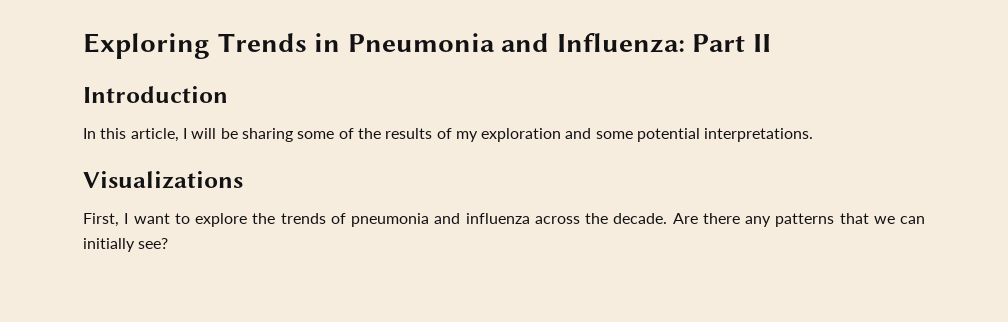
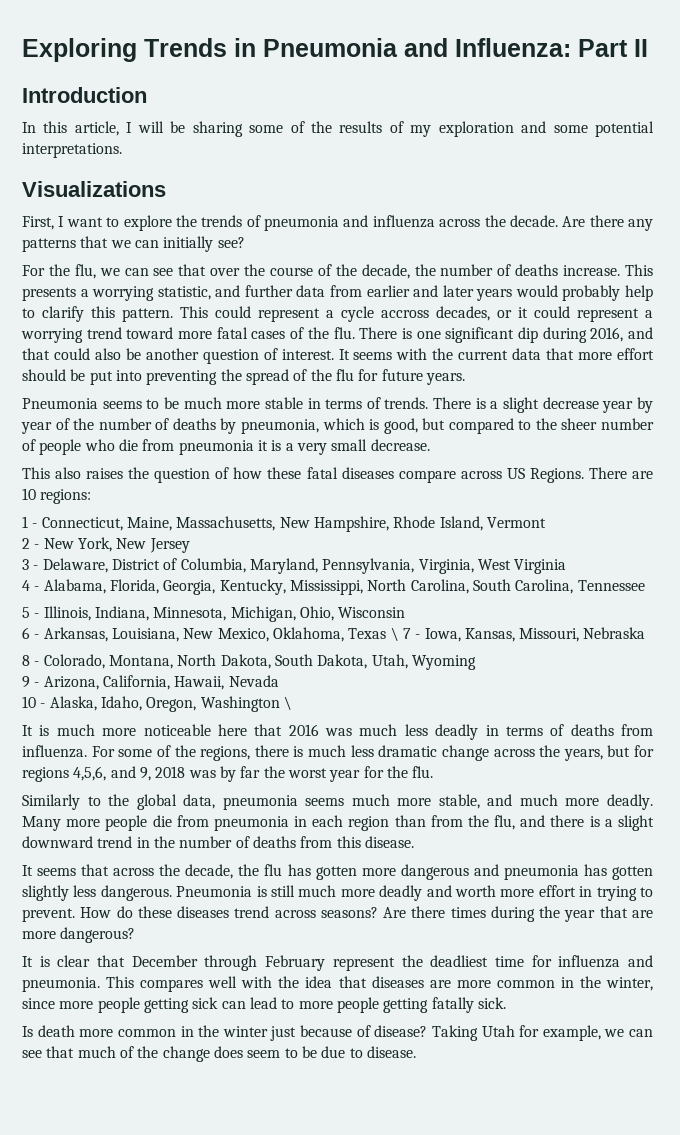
(169, 243) none -> [22,264,654,279] [22,285,653,301] [22,306,653,322] [21,327,653,343] [22,348,654,364] [22,369,465,385] [22,397,653,413] [21,418,654,434] [22,439,430,455] [22,467,654,483] [22,488,92,504] [22,516,546,532] [22,537,190,553] [22,558,567,574] [22,579,645,595] [22,606,406,622] [22,627,646,642] [22,654,476,670] [22,675,279,690] [22,696,292,712] [22,724,653,740] [22,745,654,761] [22,766,434,782] [22,794,654,810] [22,815,654,831] [22,836,414,848] [22,864,654,880] [22,885,653,901] [22,906,653,922] [22,927,136,943] [22,955,653,971] [22,976,653,992] [22,997,506,1013] [22,1025,653,1041] [22,1046,416,1062] // For the flu, we can see that over the course of the decade, the number of deaths increase. This presents a worrying statistic, and further data from earlier and later years would probably help to clarify this pattern. This could represent a cycle accross decades, or it could represent a worrying trend toward more fatal cases of the flu. There is one significant dip during 2016, and that could also be another question of interest. It seems with the current data that more effort should be put into preventing the spread of the flu for future years. // Pneumonia seems to be much more stable in terms of trends. There is a slight decrease year by year of the number of deaths by pneumonia, which is good, but compared to the sheer number of people who die from pneumonia it is a very small decrease. // This also raises the question of how these fatal diseases compare across US Regions. There are 10 regions: // 1 - Connecticut, Maine, Massachusetts, New Hampshire, Rhode Island, Vermont // 2 - New York, New Jersey // 3 - Delaware, District of Columbia, Maryland, Pennsylvania, Virginia, West Virginia // 4 - Alabama, Florida, Georgia, Kentucky, Mississippi, North Carolina, South Carolina, Tennessee // 5 - Illinois, Indiana, Minnesota, Michigan, Ohio, Wisconsin // 6 - Arkansas, Louisiana, New Mexico, Oklahoma, Texas \ 7 - Iowa, Kansas, Missouri, Nebraska // 8 - Colorado, Montana, North Dakota, South Dakota, Utah, Wyoming // 9 - Arizona, California, Hawaii, Nevada // 10 - Alaska, Idaho, Oregon, Washington \ // It is much more noticeable here that 2016 was much less deadly in terms of deaths from influenza. For some of the regions, there is much less dramatic change across the years, but for regions 4,5,6, and 9, 2018 was by far the worst year for the flu. // Similarly to the global data, pneumonia seems much more stable, and much more deadly. Many more people die from pneumonia in each region than from the flu, and there is a slight downward trend in the number of deaths from this disease. // It seems that across the decade, the flu has gotten more dangerous and pneumonia has gotten slightly less dangerous. Pneumonia is still much more deadly and worth more effort in trying to prevent. How do these diseases trend across seasons? Are there times during the year that are more dangerous? // It is clear that December through February represent the deadliest time for influenza and pneumonia. This compares well with the idea that diseases are more common in the winter, since more people getting sick can lead to more people getting fatally sick. // Is death more common in the winter just because of disease? Taking Utah for example, we can see that much of the change does seem to be due to disease.

